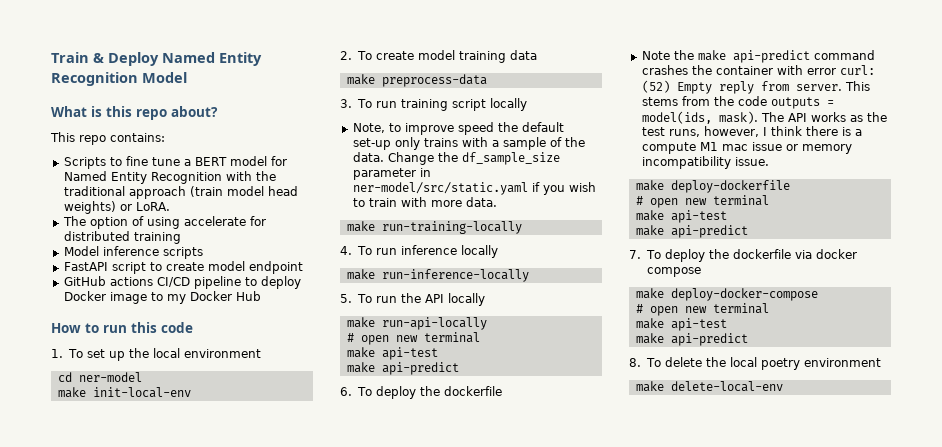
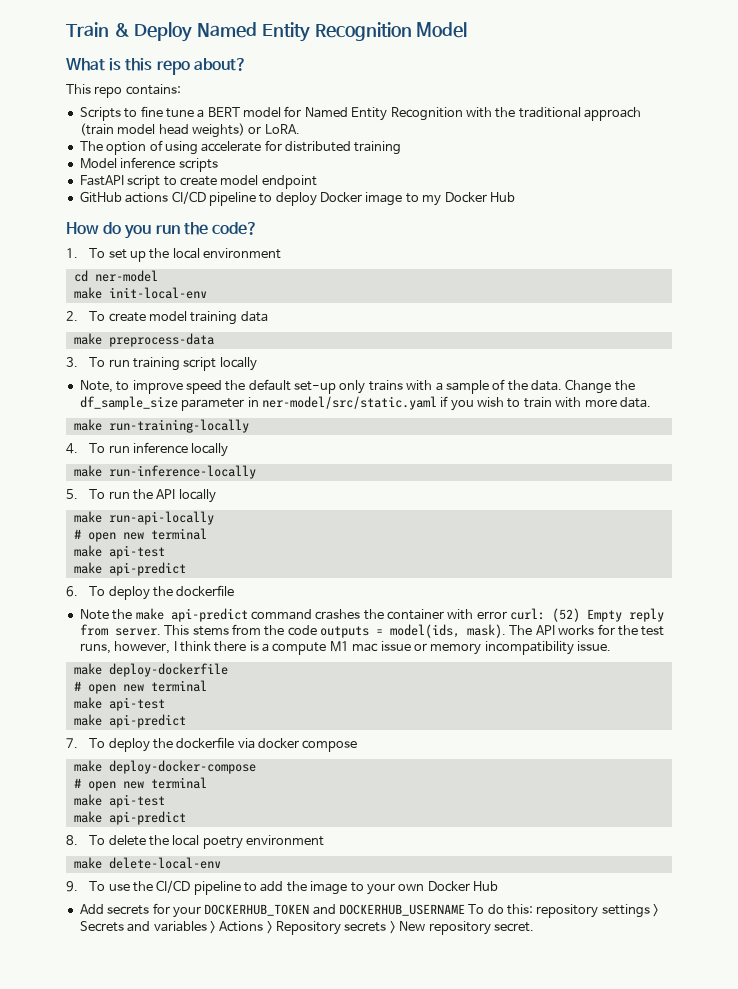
[85,322,193,333] to run this code -> [103,222,258,239] do you run the code?
[849,115,863,122] as -> [597,624,615,635] for
(783, 386) none -> [66,880,499,895] [79,903,660,918] [79,921,534,935] // 9. To use the CI/CD pipeline to add the image to your own Docker Hub // Add secrets for your DOCKERHUB_TOKEN and DOCKERHUB_USERNAME To do this: repository settings > Secrets and variables > Actions > Repository secrets > New repository secret.

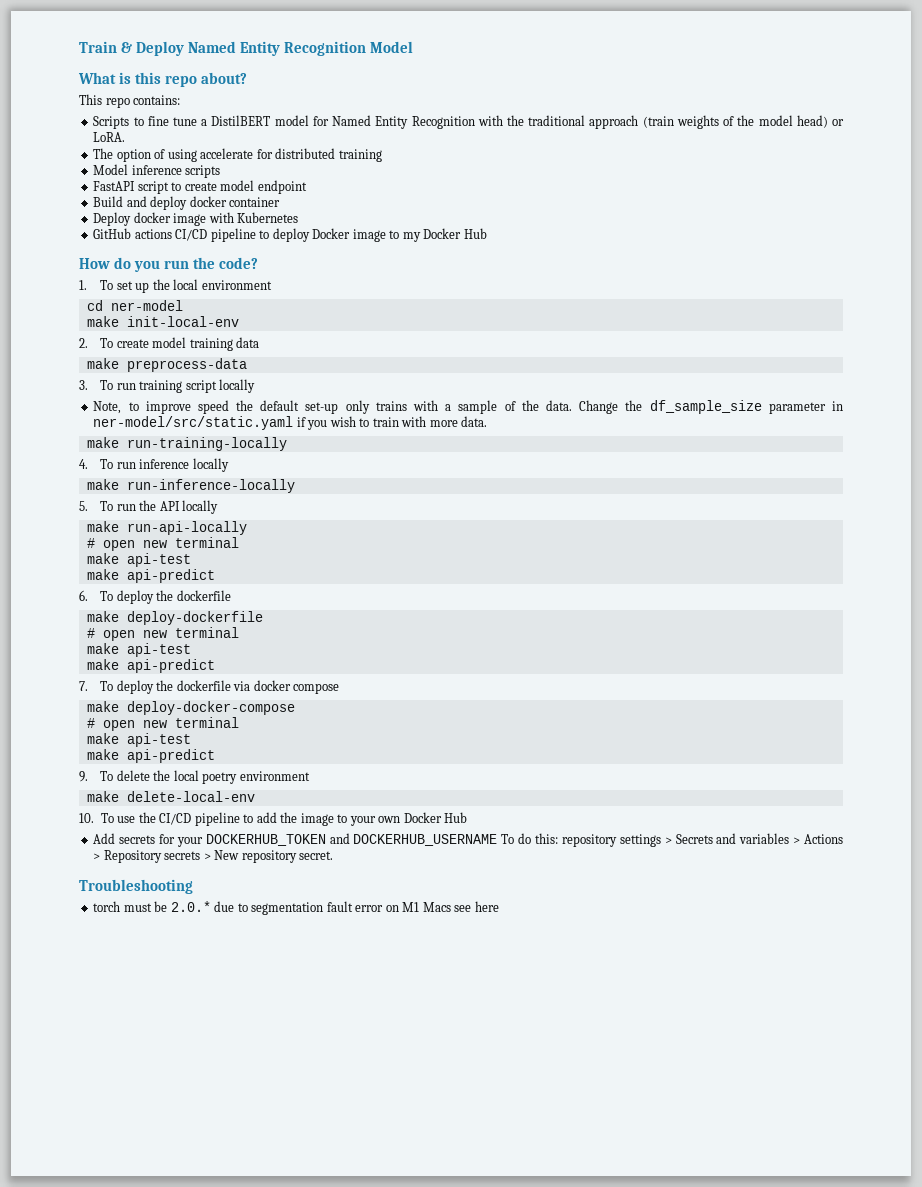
[207,107,240,117] BERT -> [211,115,271,126] DistilBERT
[117,123,245,138] model head weights) -> [676,115,828,129] weights of the model head)
(317, 182) none -> [93,196,281,210] [93,212,299,226] // Build and deploy docker container // Deploy docker image with Kubernetes
[79,608,665,622] [79,624,665,638] [79,641,611,655] // Note the make api-predict command crashes the container with error curl: (52) Empty reply from server. This stems from the code outputs = model(ids, mask). The API works for the test runs, however, I think there is a compute M1 mac issue or memory incompatibility issue. -> (231, 595) none
[66,835,78,845] 8. -> [79,771,88,782] 9.
[66,881,78,892] 9. -> [79,813,94,823] 10.
(534, 927) none -> [79,879,193,894] [93,901,499,915] // Troubleshooting // torch must be 2.0.* due to segmentation fault error on M1 Macs see here

